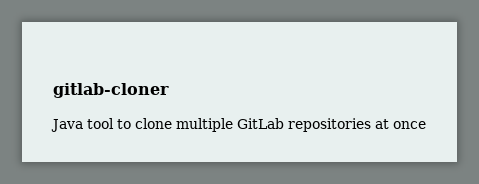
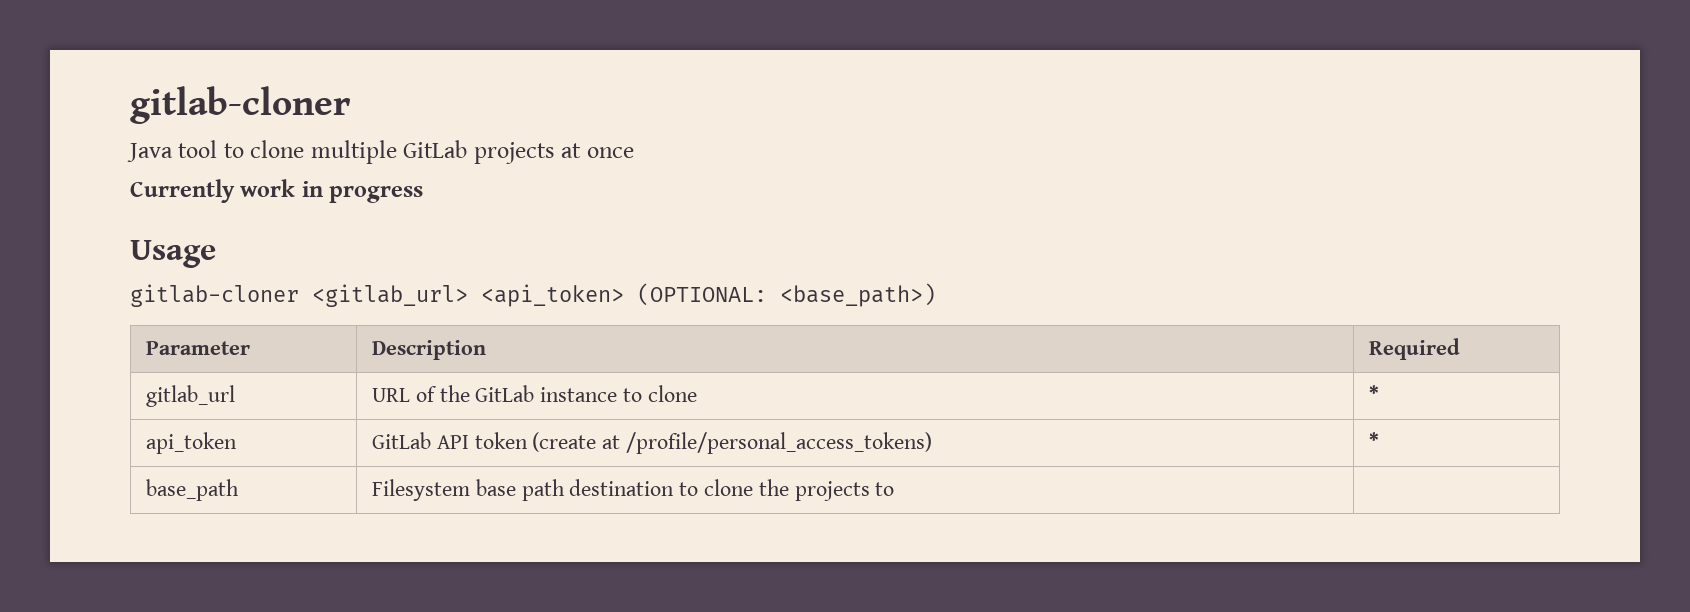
[288,118,371,132] repositories -> [473,142,555,164] projects
(426, 125) none -> [130,179,424,203] [130,240,216,268] [130,283,936,307] [145,341,250,355] [371,340,486,360] [1368,338,1460,360] [145,385,235,407] [371,385,697,402] [1368,385,1379,402] [145,432,237,454] [371,432,932,454] [1368,432,1379,449] [145,479,239,501] [371,479,895,501] // Currently work in progress // Usage // gitlab-cloner <gitlab_url> <api_token> (OPTIONAL: <base_path>) // Parameter | Description | Required // gitlab_url | URL of the GitLab instance to clone | * // api_token | GitLab API token (create at /profile/personal_access_tokens) | * // base_path | Filesystem base path destination to clone the projects to |

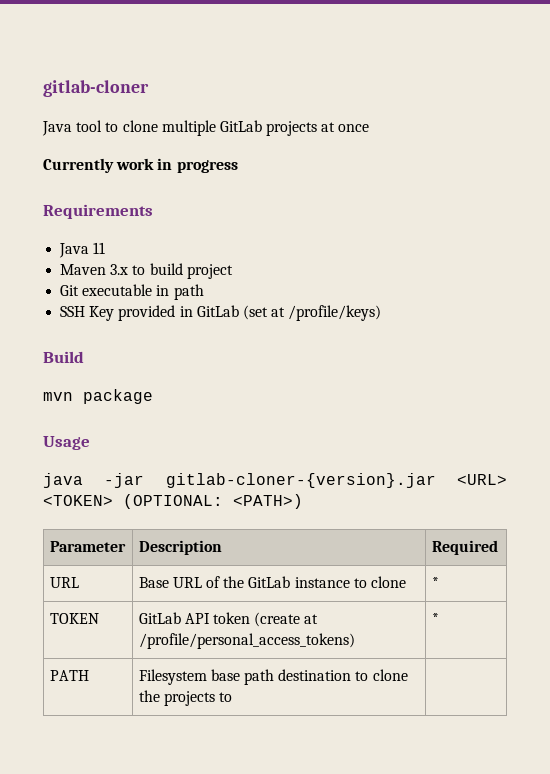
[130,240,216,268] [130,283,936,307] Usage // gitlab-cloner <gitlab_url> <api_token> (OPTIONAL: <base_path>) -> [43,204,153,219] [59,242,106,258] [60,263,233,279] [60,284,204,300] [60,305,382,321] [43,351,84,363] [43,389,153,404] [43,436,90,450] [43,473,507,488] [43,494,303,509] Requirements // Java 11 // Maven 3.x to build project // Git executable in path // SSH Key provided in GitLab (set at /profile/keys) // Build // mvn package // Usage // java -jar gitlab-cloner-{version}.jar <URL> <TOKEN> (OPTIONAL: <PATH>)
[145,385,235,407] gitlab_url | -> [49,577,79,588] [138,577,169,588] URL | Base
[145,432,237,454] api_token -> [49,613,99,624] TOKEN
[145,479,239,501] base_path -> [49,670,89,681] PATH

